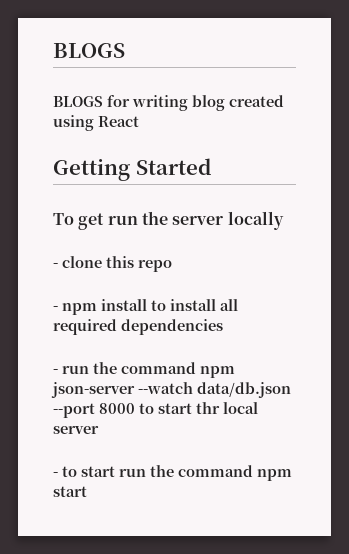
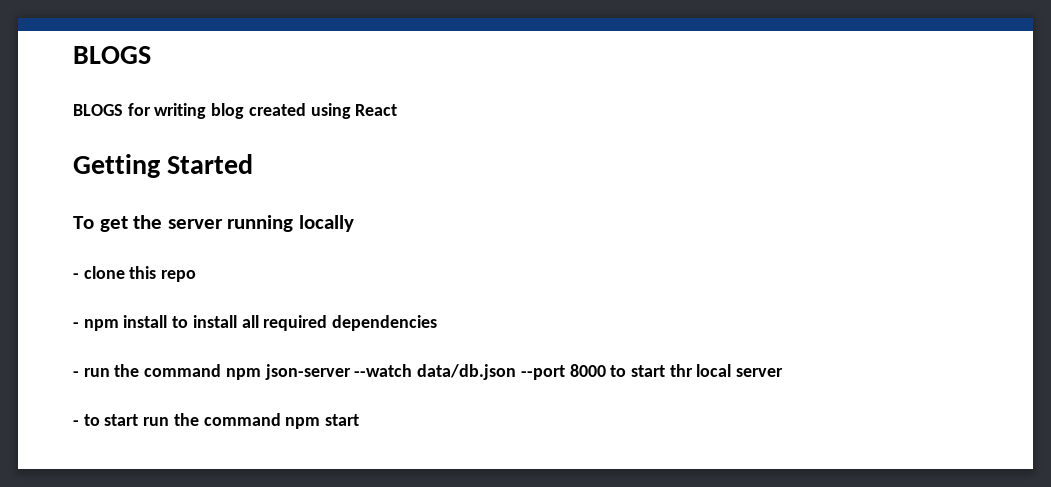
[107,215,138,225] run -> (128, 224) none
(224, 220) none -> [227,215,294,232] running

